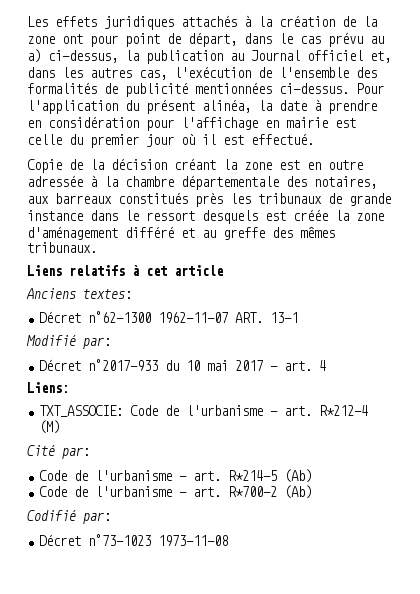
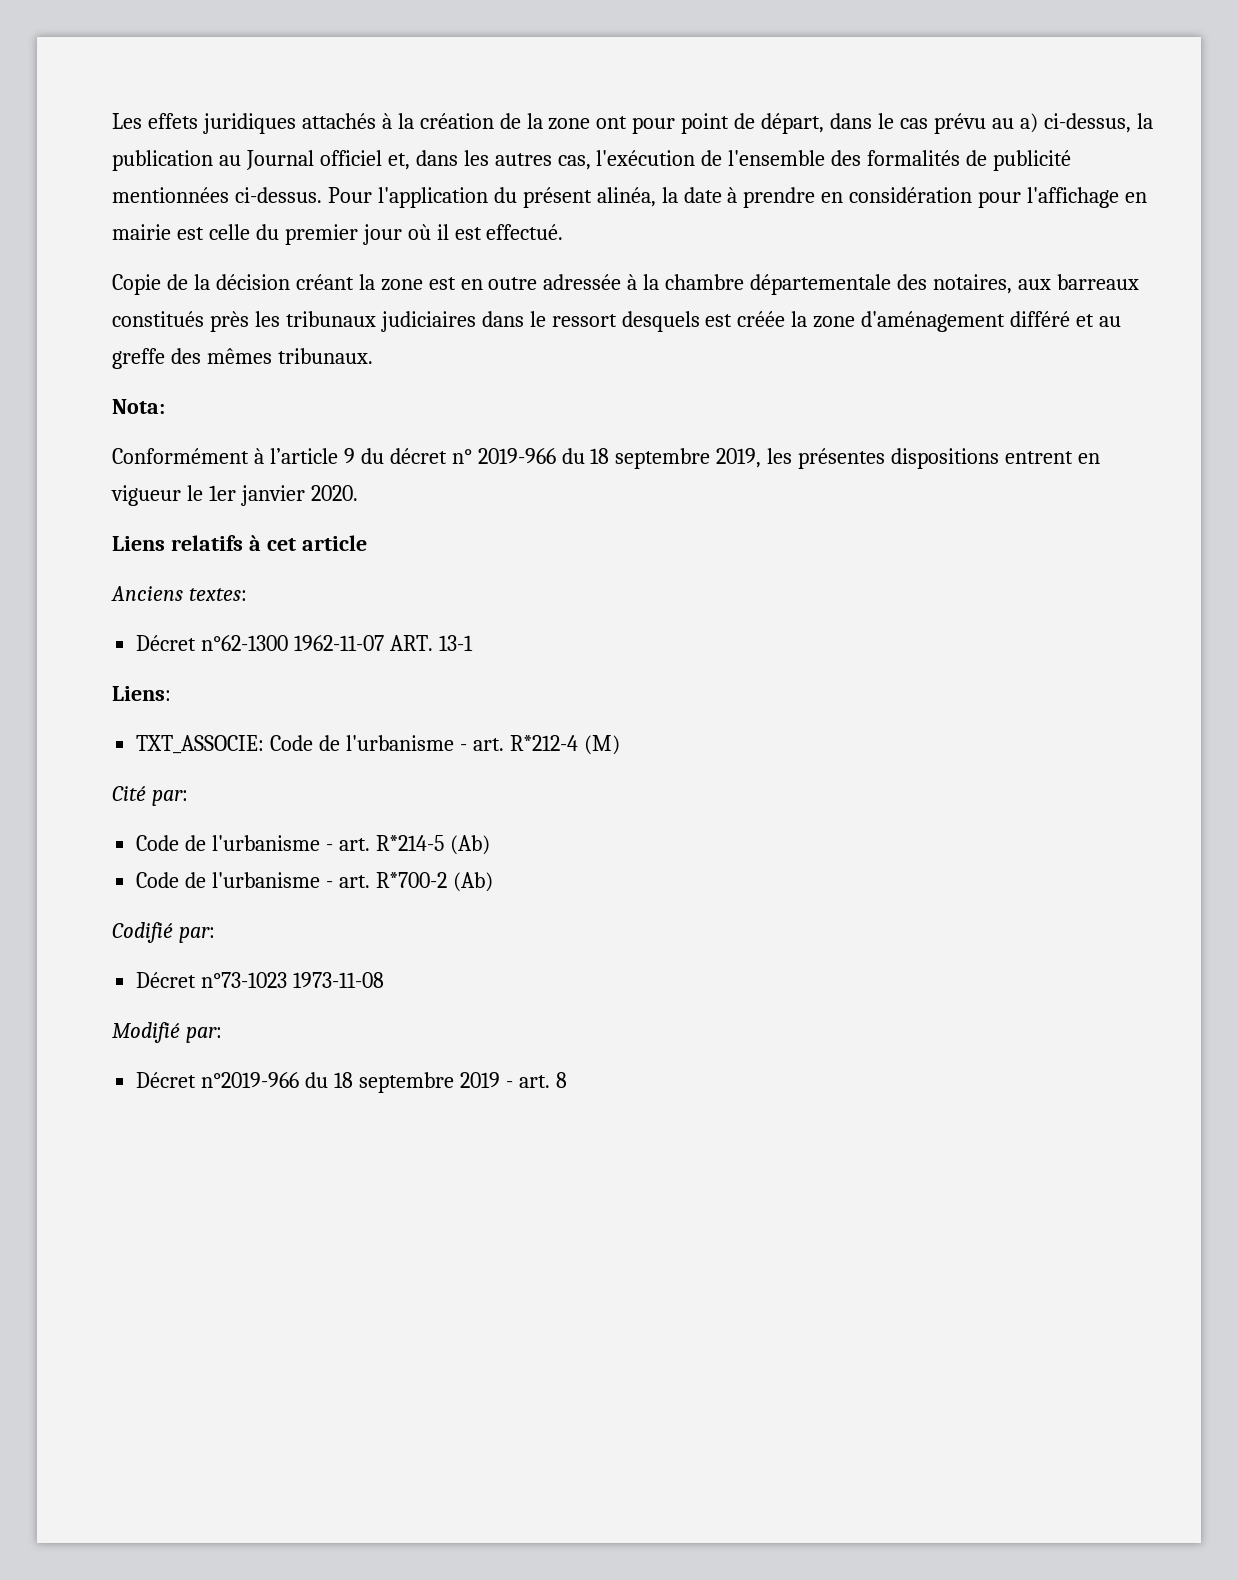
[328,193,391,206] [27,210,83,221] de grande instance -> [380,311,476,332] judiciaires
(97, 247) none -> [112,399,165,414] [112,448,1101,469] [111,485,358,506] // Nota: // Conformément à l’article 9 du décret n° 2019-966 du 18 septembre 2019, les présentes dispositions entrent en vigueur le 1er janvier 2020.
[26,334,111,349] [39,359,327,371] // Modifié par: // Décret n°2017-933 du 10 mai 2017 - art. 4 -> (473, 643) none
(229, 540) none -> [112,1022,222,1043] [136,1072,567,1093] // Modifié par: // Décret n°2019-966 du 18 septembre 2019 - art. 8

